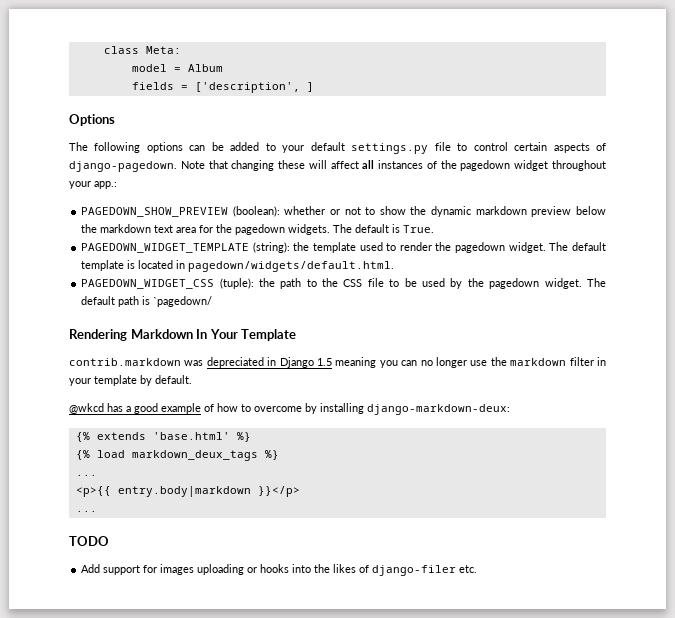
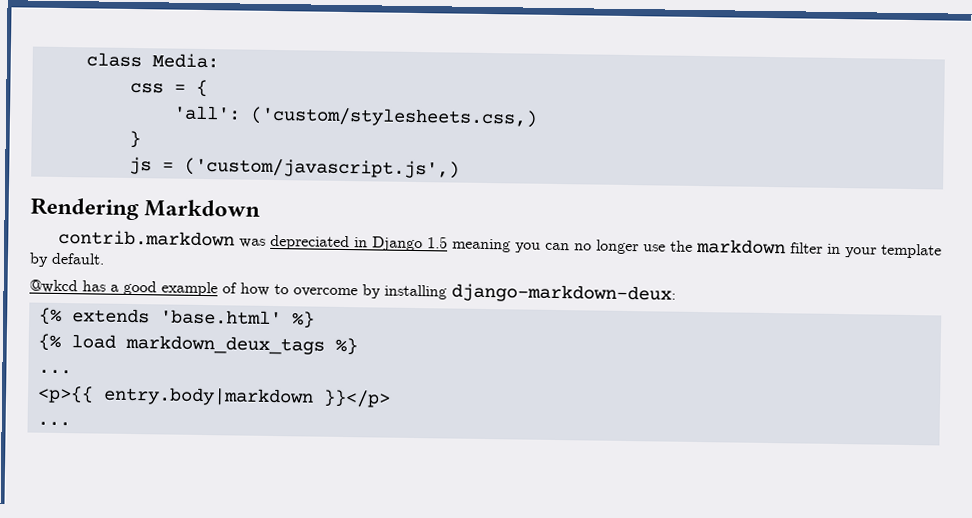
[145,46,181,54] [131,64,223,72] [131,82,314,93] [69,114,115,126] [69,142,606,154] [69,160,606,172] [69,181,117,189] [81,206,606,217] [81,224,435,235] [81,242,606,253] [81,260,395,272] [81,278,606,289] [81,296,213,307] Meta: // model = Album // fields = ['description', ] // Options // The following options can be added to your default settings.py file to control certain aspects of django-pagedown. Note that changing these will affect all instances of the pagedown widget throughout your app.: // PAGEDOWN_SHOW_PREVIEW (boolean): whether or not to show the dynamic markdown preview below the markdown text area for the pagedown widgets. The default is True. // PAGEDOWN_WIDGET_TEMPLATE (string): the template used to render the pagedown widget. The default template is located in pagedown/widgets/default.html. // PAGEDOWN_WIDGET_CSS (tuple): the path to the CSS file to be used by the pagedown widget. The default path is `pagedown/ -> [151,53,219,69] [129,79,208,98] [172,105,538,128] [128,130,141,149] [128,156,460,179] Media: // css = { // 'all': ('custom/stylesheets.css,) // } // js = ('custom/javascript.js',)
[196,329,297,341] In Your Template -> (261, 208) none
[69,536,109,546] [81,564,478,576] // TODO // Add support for images uploading or hooks into the likes of django-filer etc. -> (71, 424) none

